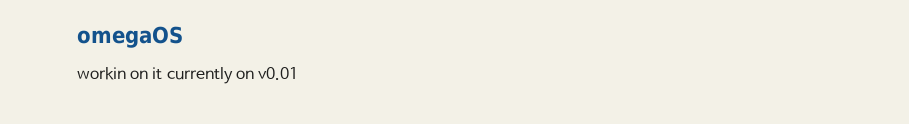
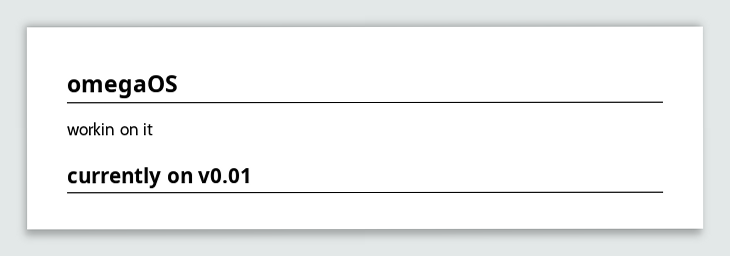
(163, 73) none -> (155, 129) //

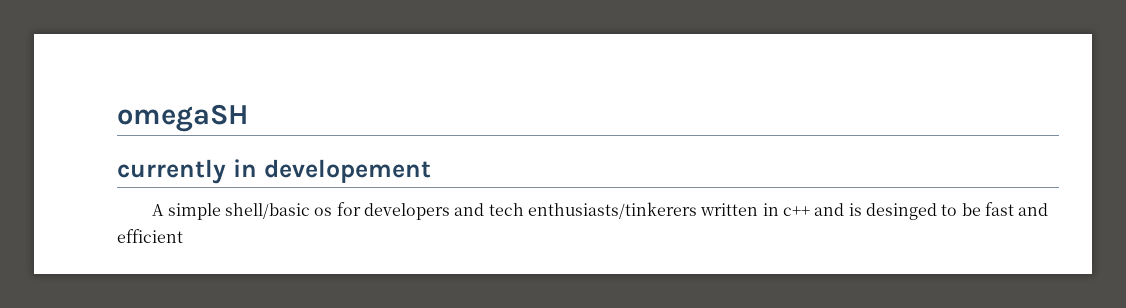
[66,75,178,99] [66,122,155,136] [67,167,254,189] omegaOS // workin on it // currently on v0.01 -> [117,104,248,132] [117,159,431,184] [152,202,1049,220] [117,229,183,243] omegaSH // currently in developement // A simple shell/basic os for developers and tech enthusiasts/tinkerers written in c++ and is desinged to be fast and efficient

